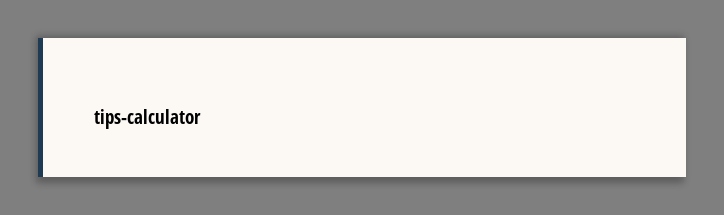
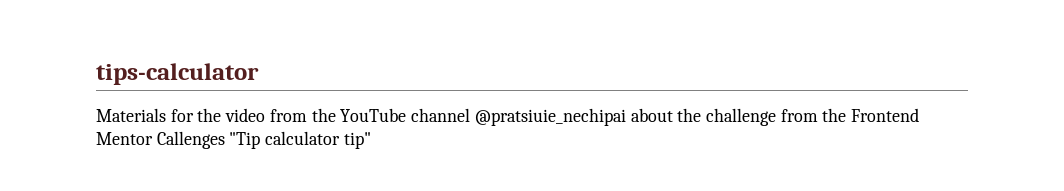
(201, 119) none -> [96,108,920,126] [96,131,371,149] // Materials for the video from the YouTube channel @pratsiuie_nechipai about the challenge from the Frontend Mentor Callenges "Tip calculator tip"

